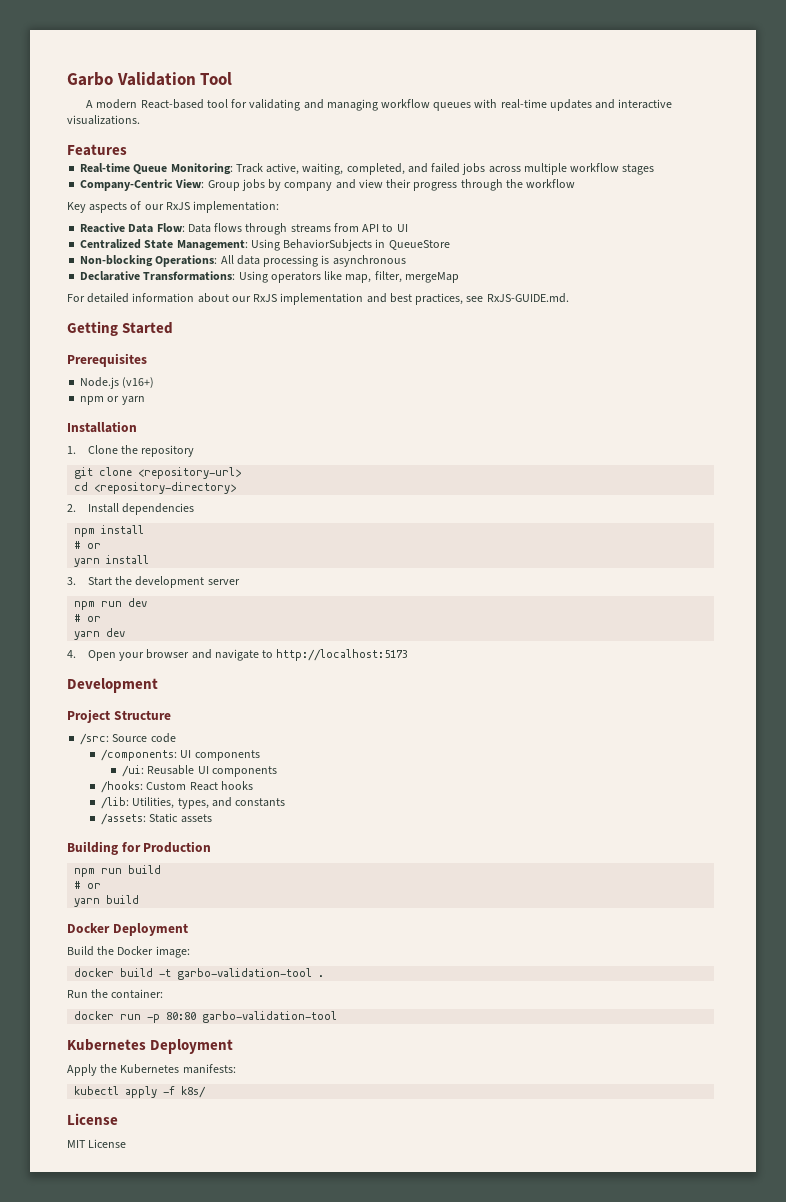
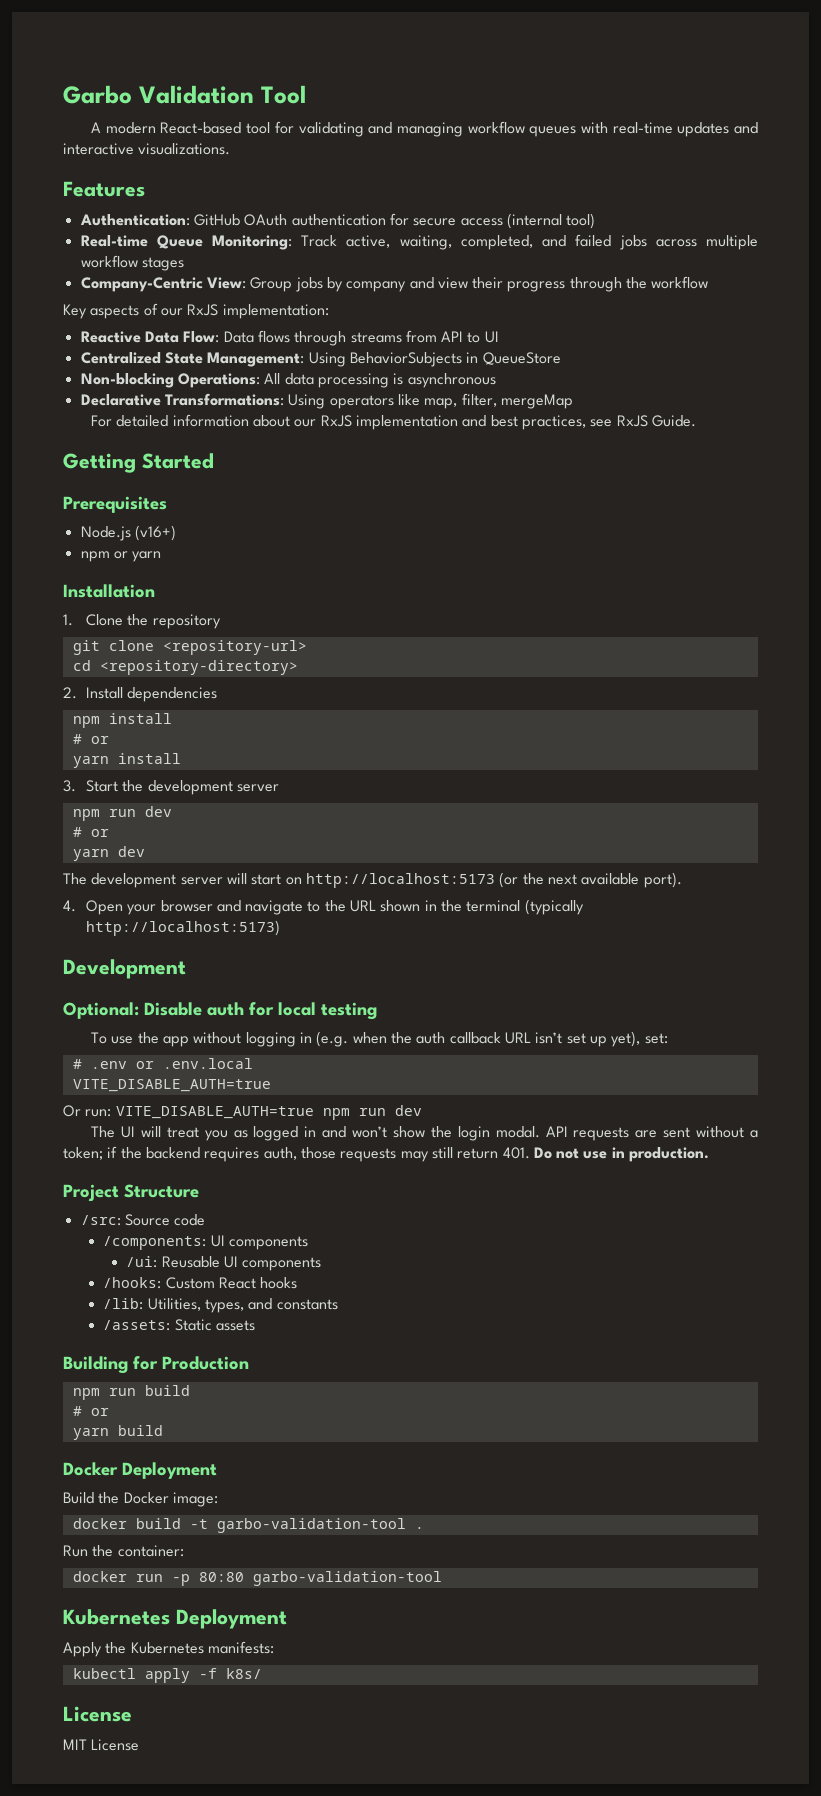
(127, 150) none -> [79,213,596,229] // Authentication: GitHub OAuth authentication for secure access (internal tool)
[486,293,569,303] RxJS-GUIDE.md. -> [616,415,696,427] RxJS Guide.
(126, 632) none -> [63,872,682,888] // The development server will start on http://localhost:5173 (or the next available port).
[276,649,409,661] [67,678,158,693] http://localhost:5173 // Development -> [324,899,584,915] [85,920,280,936] [63,959,186,979] [63,1002,377,1020] [91,1031,668,1047] [72,1058,253,1069] [72,1079,271,1092] [63,1105,422,1120] [91,1126,759,1141] [63,1146,710,1162] the URL shown in the terminal (typically http://localhost:5173) // Development // Optional: Disable auth for local testing // To use the app without logging in (e.g. when the auth callback URL isn’t set up yet), set: // # .env or .env.local // VITE_DISABLE_AUTH=true // Or run: VITE_DISABLE_AUTH=true npm run dev // The UI will treat you as logged in and won’t show the login modal. API requests are sent without a token; if the backend requires auth, those requests may still return 401. Do not use in production.

